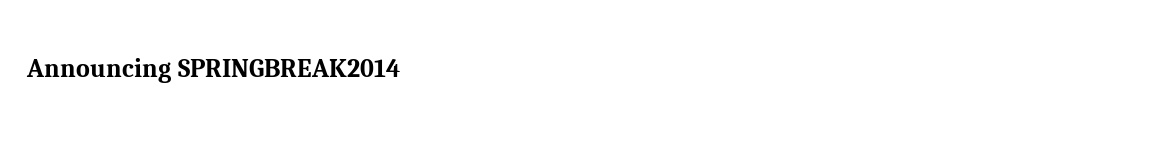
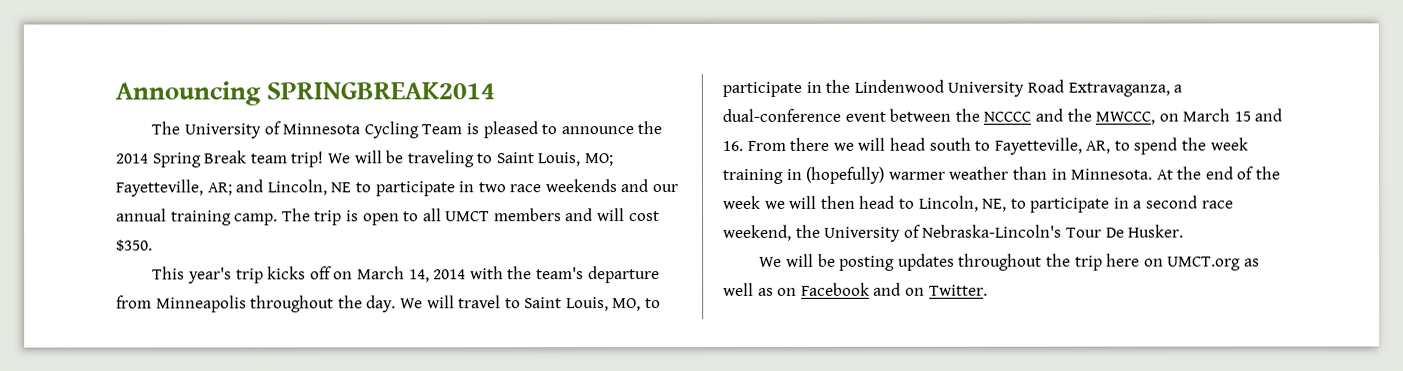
(401, 68) none -> [151,121,663,139] [115,150,614,168] [115,179,680,197] [116,208,660,226] [116,239,153,252] [152,266,660,284] [116,295,662,313] [722,79,1183,97] [722,108,1283,125] [722,137,1248,155] [722,166,1281,184] [723,195,1234,213] [723,224,1185,242] [759,253,1260,271] [723,282,988,296] // The University of Minnesota Cycling Team is pleased to announce the 2014 Spring Break team trip! We will be traveling to Saint Louis, MO; Fayetteville, AR; and Lincoln, NE to participate in two race weekends and our annual training camp. The trip is open to all UMCT members and will cost $350. // This year's trip kicks off on March 14, 2014 with the team's departure from Minneapolis throughout the day. We will travel to Saint Louis, MO, to participate in the Lindenwood University Road Extravaganza, a dual-conference event between the NCCCC and the MWCCC, on March 15 and 16. From there we will head south to Fayetteville, AR, to spend the week training in (hopefully) warmer weather than in Minnesota. At the end of the week we will then head to Lincoln, NE, to participate in a second race weekend, the University of Nebraska-Lincoln's Tour De Husker. // We will be posting updates throughout the trip here on UMCT.org as well as on Facebook and on Twitter.

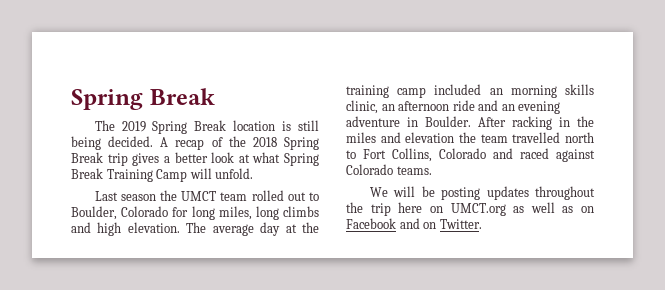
[115,81,496,106] [151,121,663,139] [115,150,614,168] [115,179,680,197] [116,208,660,226] [116,239,153,252] [152,266,660,284] [116,295,662,313] [722,79,1183,97] [722,108,1283,125] [722,137,1248,155] [722,166,1281,184] [723,195,1234,213] [723,224,1185,242] Announcing SPRINGBREAK2014 // The University of Minnesota Cycling Team is pleased to announce the 2014 Spring Break team trip! We will be traveling to Saint Louis, MO; Fayetteville, AR; and Lincoln, NE to participate in two race weekends and our annual training camp. The trip is open to all UMCT members and will cost $350. // This year's trip kicks off on March 14, 2014 with the team's departure from Minneapolis throughout the day. We will travel to Saint Louis, MO, to participate in the Lindenwood University Road Extravaganza, a dual-conference event between the NCCCC and the MWCCC, on March 15 and 16. From there we will head south to Fayetteville, AR, to spend the week training in (hopefully) warmer weather than in Minnesota. At the end of the week we will then head to Lincoln, NE, to participate in a second race weekend, the University of Nebraska-Lincoln's Tour De Husker. -> [71,88,215,110] [94,120,319,134] [71,136,319,150] [71,152,319,166] [71,168,254,182] [94,190,319,201] [71,206,319,220] [71,222,319,236] [346,84,594,98] [346,100,561,114] [346,116,594,130] [346,132,594,143] [346,148,595,162] [346,164,432,175] Spring Break // The 2019 Spring Break location is still being decided. A recap of the 2018 Spring Break trip gives a better look at what Spring Break Training Camp will unfold. // Last season the UMCT team rolled out to Boulder, Colorado for long miles, long climbs and high elevation. The average day at the training camp included an morning skills clinic, an afternoon ride and an evening adventure in Boulder. After racking in the miles and elevation the team travelled north to Fort Collins, Colorado and raced against Colorado teams.

